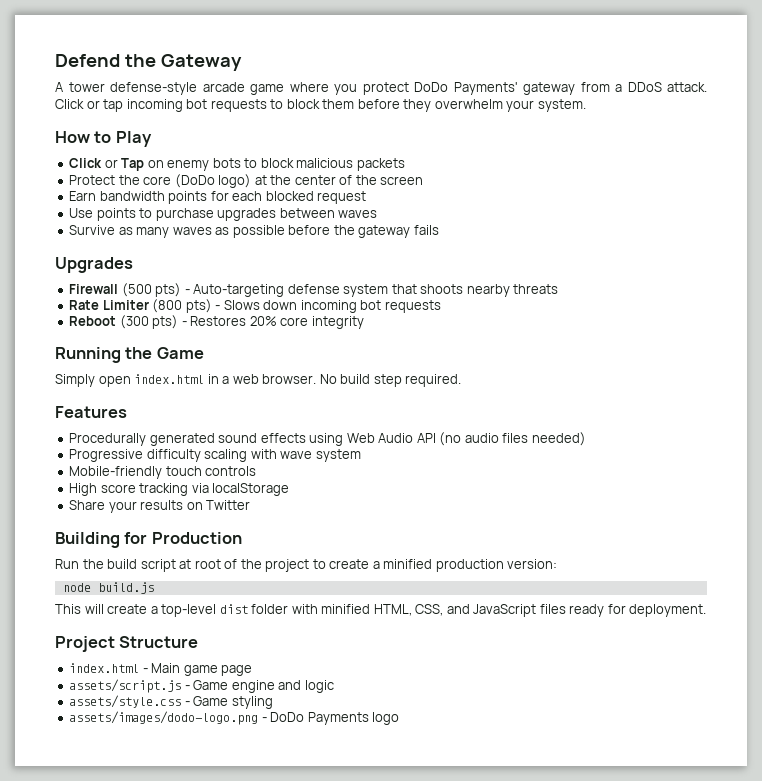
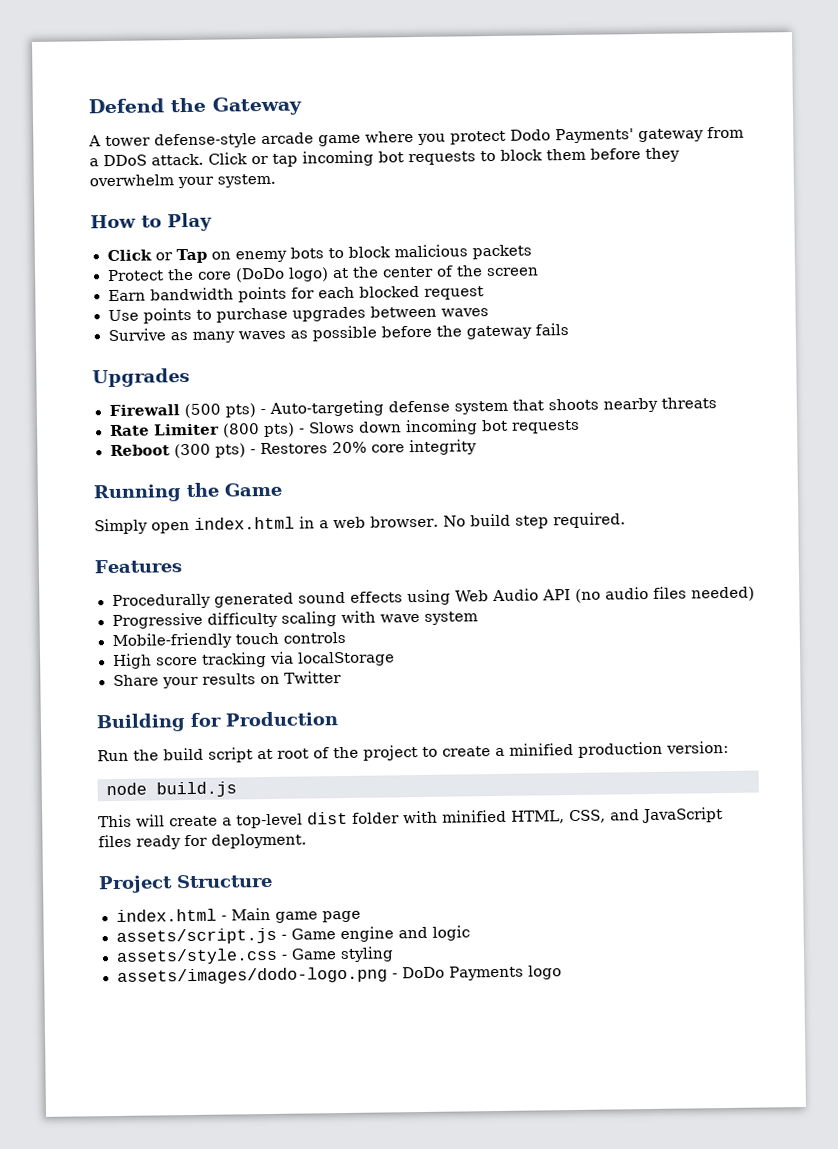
[414,82,448,92] DoDo -> [510,129,551,141] Dodo

